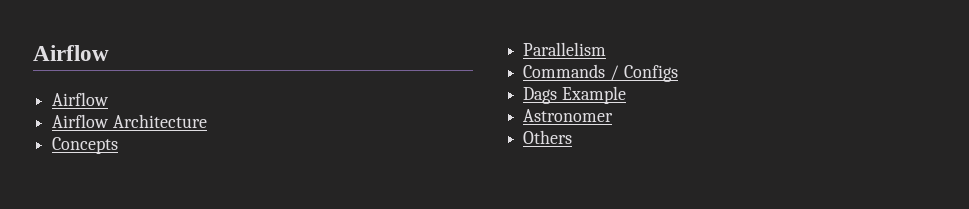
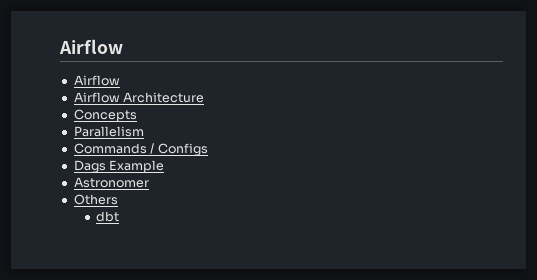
(573, 137) none -> [96,211,120,222] // dbt

